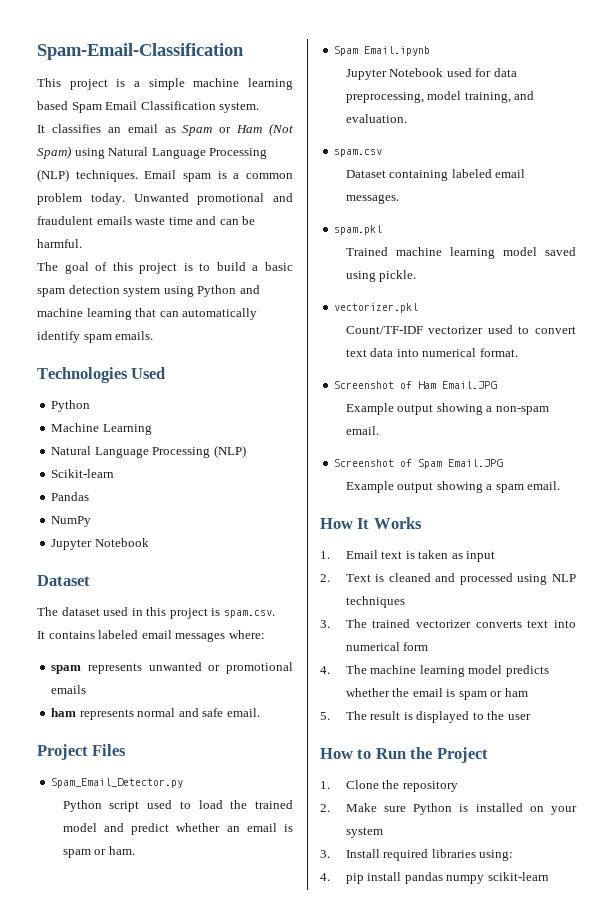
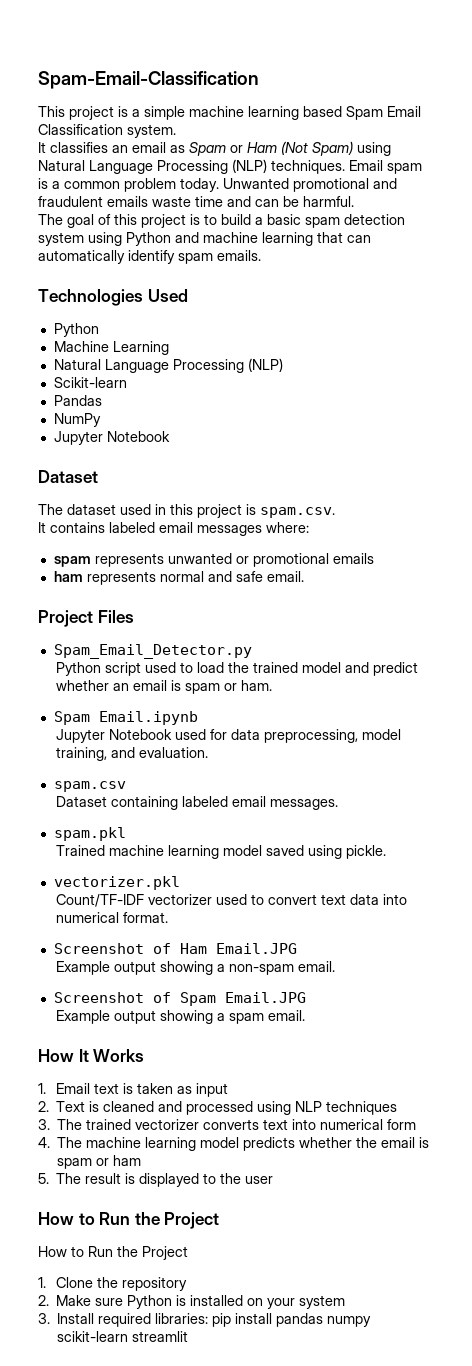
(488, 755) none -> [38,1246,188,1260] // How to Run the Project
[431,849,514,861] [320,873,330,881] libraries using: // 4. -> [155,1313,209,1324] libraries:
(549, 876) none -> [132,1331,189,1342] streamlit

